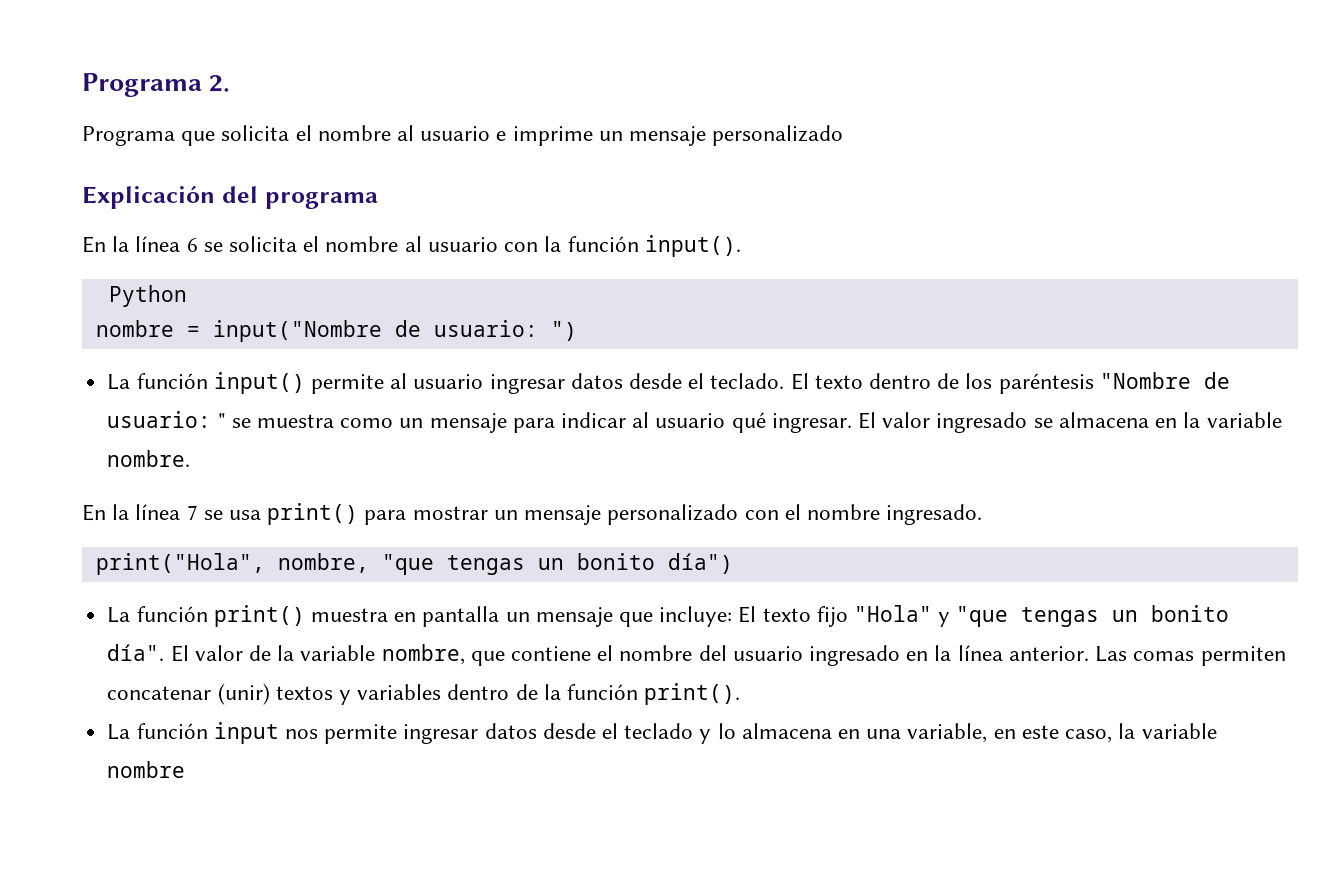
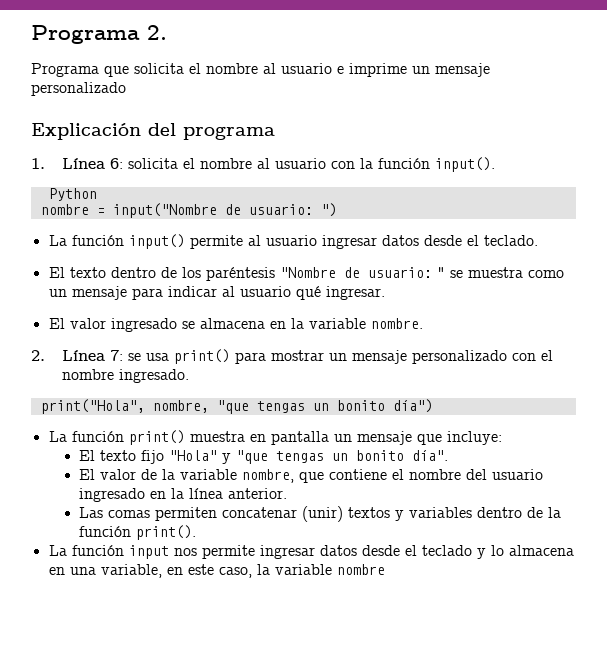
[82,236,223,253] En la línea 6 se -> [31,158,123,169] 1. Línea 6:
(785, 381) none -> (538, 240) //
(852, 423) none -> (385, 293) //
[82,504,198,521] En la línea 7 -> [31,350,123,361] 2. Línea 7:
(733, 616) none -> (502, 438) //
(165, 652) none -> (449, 455) //
(1089, 653) none -> (288, 493) //

